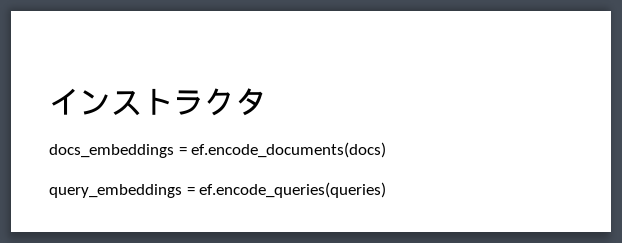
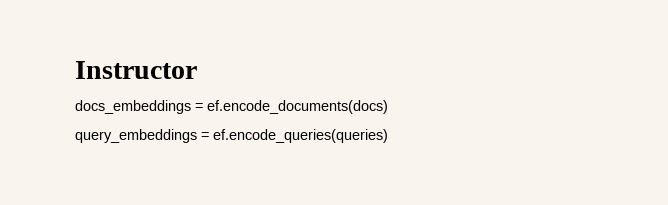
[49,88,266,116] インストラクタ -> [75,61,197,79] Instructor

